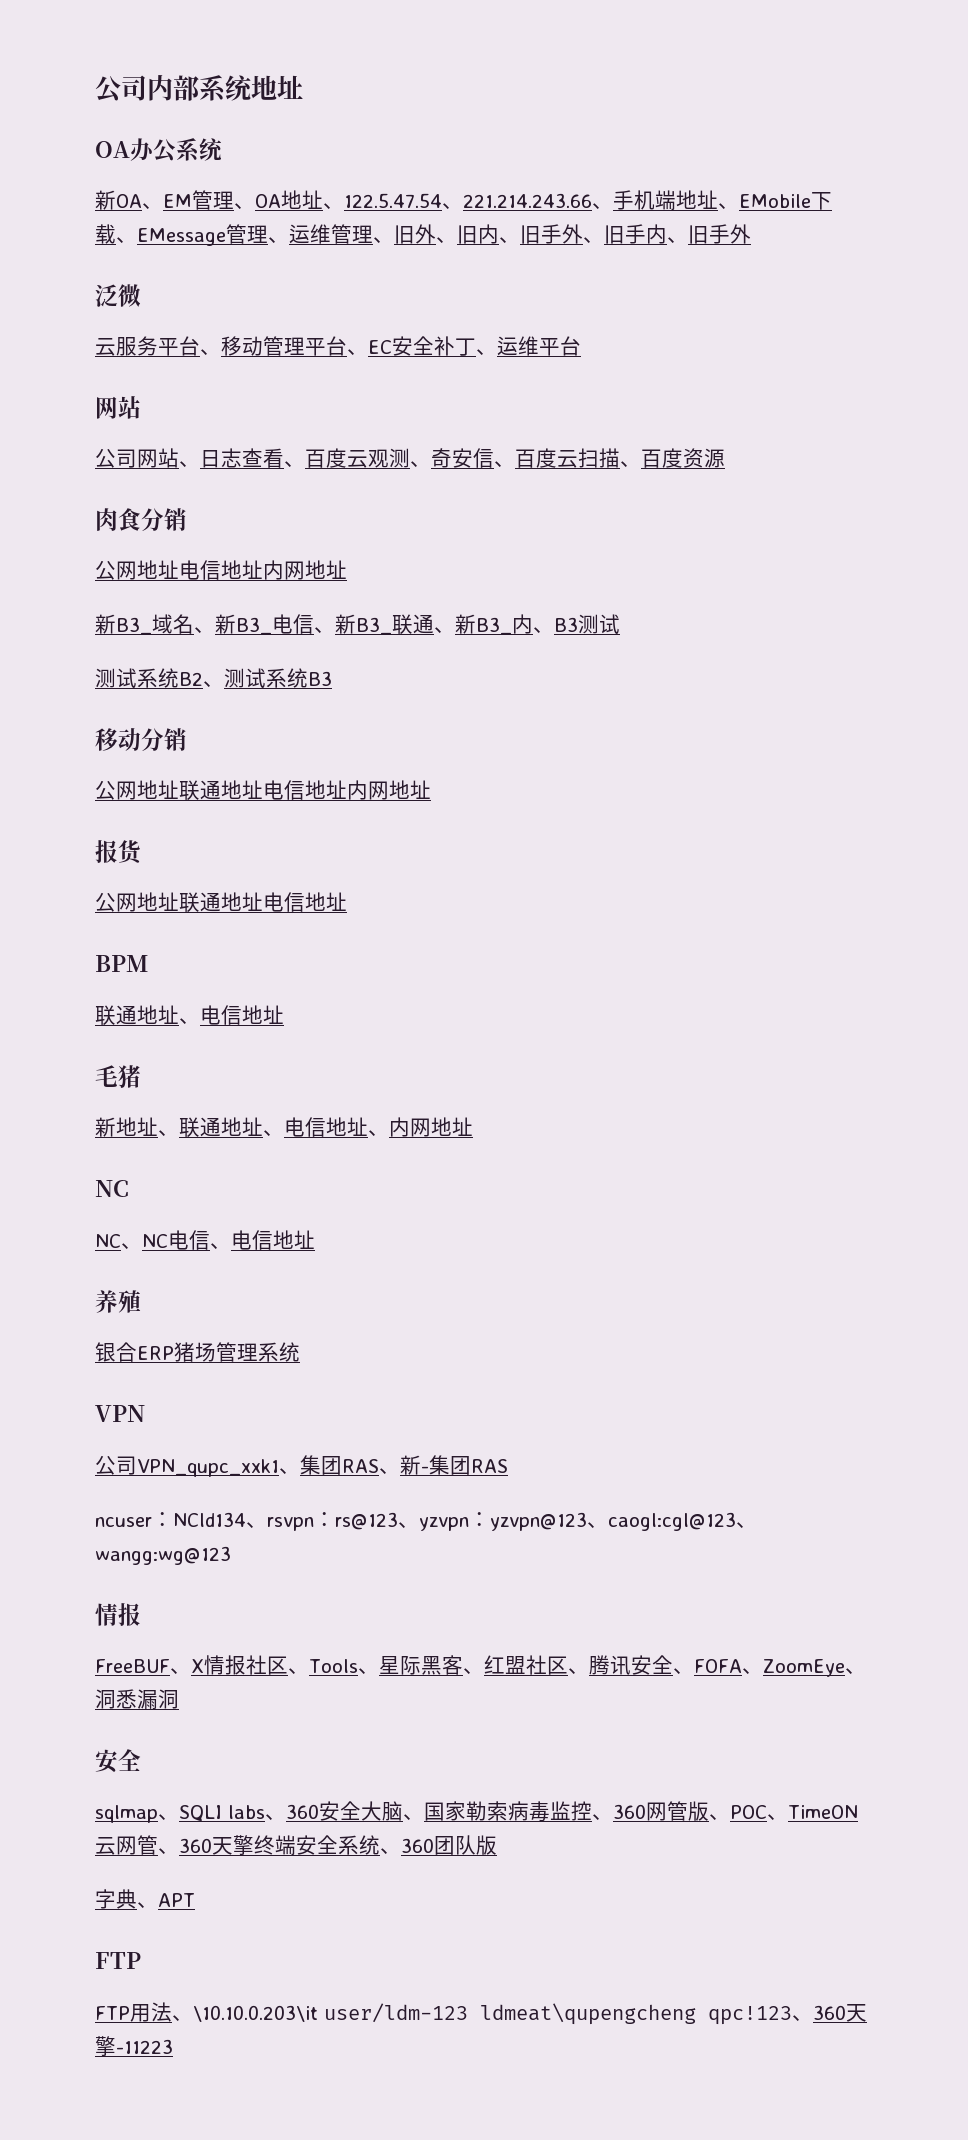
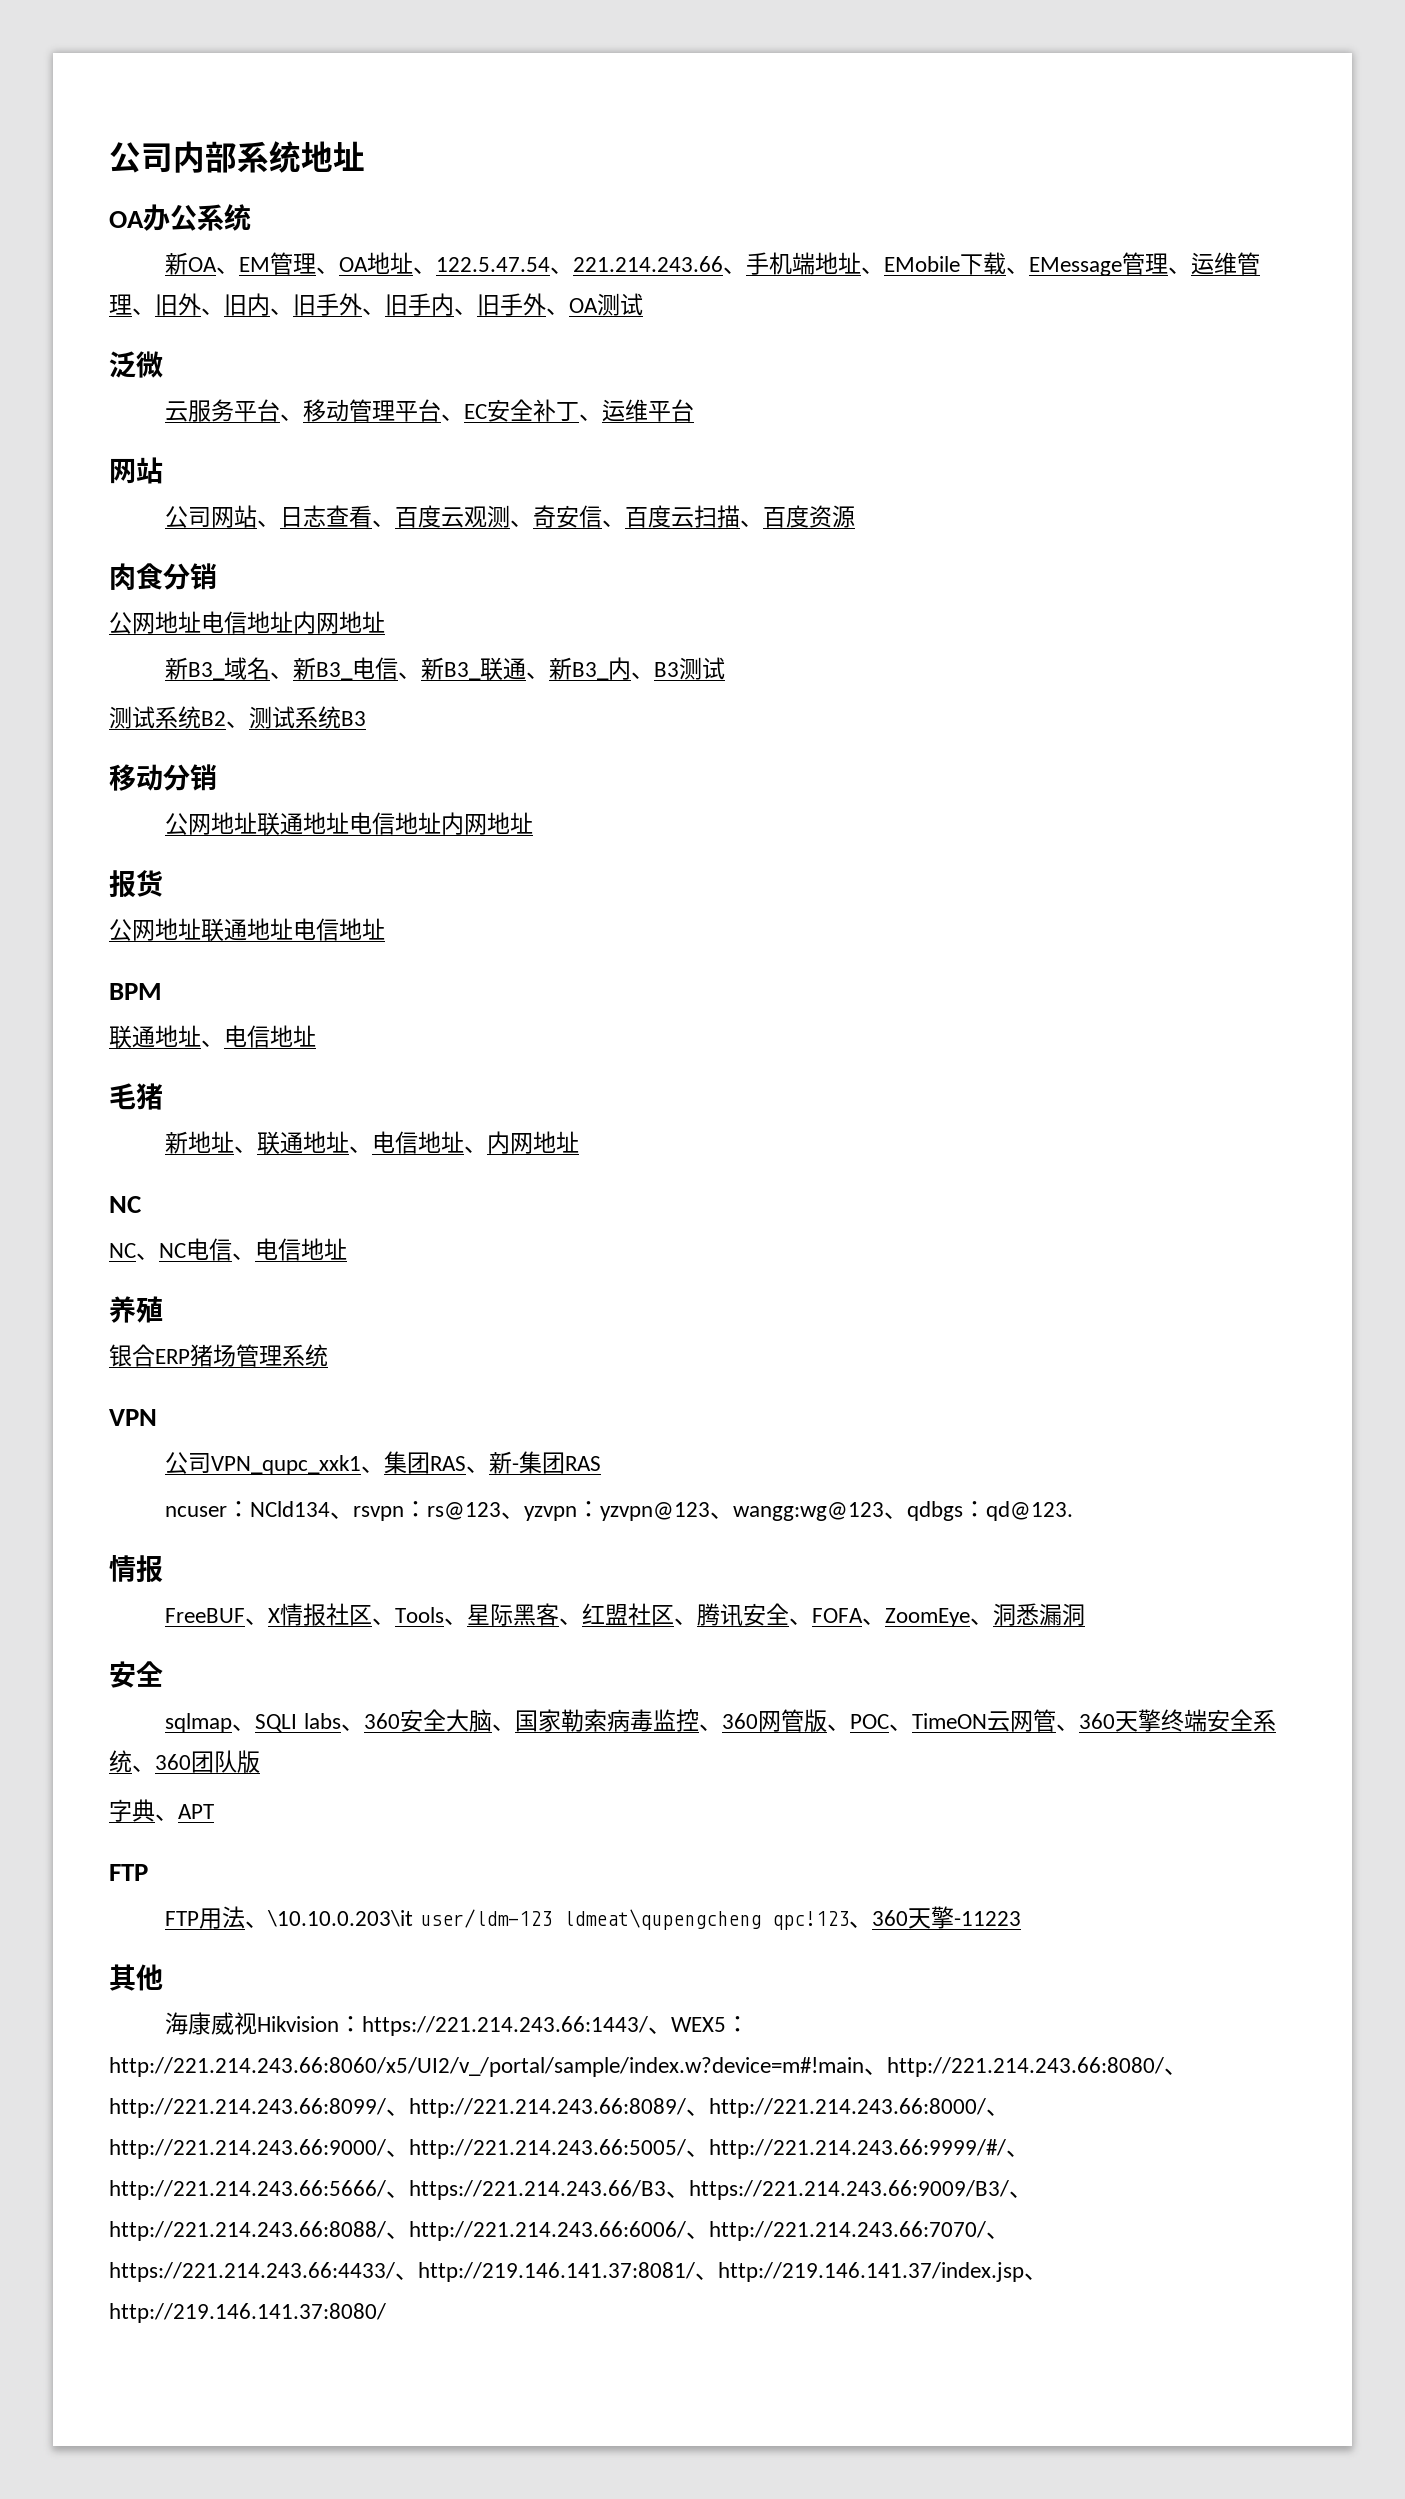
(751, 234) none -> [546,293,643,316] 、OA测试
[608,1512,757,1531] [95,1546,231,1565] caogl:cgl@123、wangg:wg@123 -> [733,1501,1074,1521] wangg:wg@123、qdbgs：qd@123.
(173, 2046) none -> [109,1964,163,1991] [165,2012,750,2036] [109,2057,1187,2077] [109,2098,1009,2118] [109,2139,1029,2159] [109,2180,1032,2200] [109,2221,1009,2241] [109,2262,1047,2282] [109,2303,386,2323] // 其他 // 海康威视Hikvision：https://221.214.243.66:1443/、WEX5：http://221.214.243.66:8060/x5/UI2/v_/portal/sample/index.w?device=m#!main、http://221.214.243.66:8080/、http://221.214.243.66:8099/、http://221.214.243.66:8089/、http://221.214.243.66:8000/、http://221.214.243.66:9000/、http://221.214.243.66:5005/、http://221.214.243.66:9999/#/、http://221.214.243.66:5666/、https://221.214.243.66/B3、https://221.214.243.66:9009/B3/、http://221.214.243.66:8088/、http://221.214.243.66:6006/、http://221.214.243.66:7070/、https://221.214.243.66:4433/、http://219.146.141.37:8081/、http://219.146.141.37/index.jsp、http://219.146.141.37:8080/

